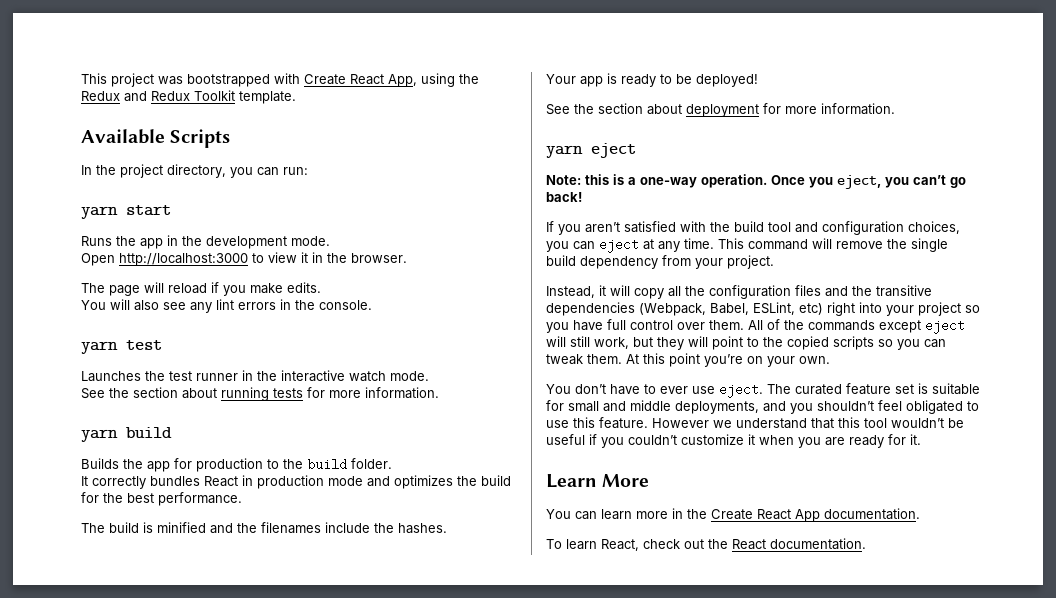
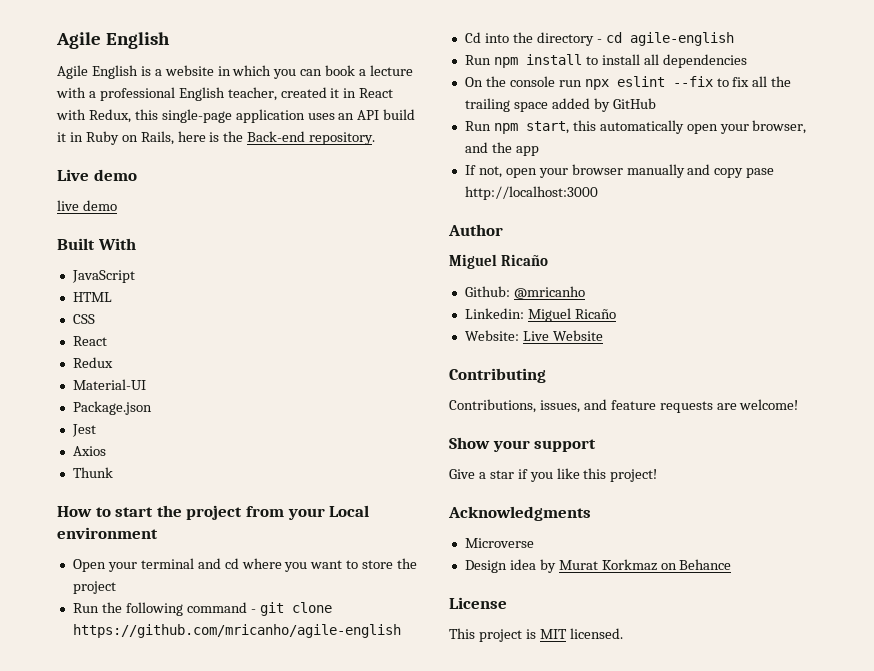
[81,73,479,87] [81,90,296,104] [81,129,231,148] [81,164,308,178] [81,205,171,219] [81,235,330,249] [81,252,407,266] [81,282,321,296] [81,299,372,313] [81,340,162,354] [81,370,429,382] [81,387,439,401] [81,427,172,442] [81,458,392,472] [81,475,511,489] [81,492,242,506] [81,522,447,534] [546,73,758,87] [546,103,895,117] [546,143,636,158] [546,174,966,189] [546,192,582,202] [546,221,960,235] [546,238,948,253] [546,255,774,269] [546,285,932,299] [546,302,980,316] [546,319,965,334] [546,336,946,350] [546,353,830,367] [546,383,980,398] [546,400,979,414] [546,417,964,429] [546,434,921,448] [546,474,650,488] [546,508,920,522] [546,538,866,551] This project was bootstrapped with Create React App, using the Redux and Redux Toolkit template. // Available Scripts // In the project directory, you can run: // yarn start // Runs the app in the development mode. // Open http://localhost:3000 to view it in the browser. // The page will reload if you make edits. // You will also see any lint errors in the console. // yarn test // Launches the test runner in the interactive watch mode. // See the section about running tests for more information. // yarn build // Builds the app for production to the build folder. // It correctly bundles React in production mode and optimizes the build for the best performance. // The build is minified and the filenames include the hashes. // Your app is ready to be deployed! // See the section about deployment for more information. // yarn eject // Note: this is a one-way operation. Once you eject, you can’t go back! // If you aren’t satisfied with the build tool and configuration choices, you can eject at any time. This command will remove the single build dependency from your project. // Instead, it will copy all the configuration files and the transitive dependencies (Webpack, Babel, ESLint, etc) right into your project so you have full control over them. All of the commands except eject will still work, but they will point to the copied scripts so you can tweak them. At this point you’re on your own. // You don’t have to ever use eject. The curated feature set is suitable for small and middle deployments, and you shouldn’t feel obligated to use this feature. However we understand that this tool wouldn’t be useful if you couldn’t customize it when you are ready for it. // Learn More // You can learn more in the Create React App documentation. // To learn React, check out the React documentation. -> [56,32,170,49] [57,65,414,79] [56,87,394,101] [56,109,416,123] [57,131,376,145] [57,169,137,181] [57,200,117,211] [57,238,136,250] [71,270,135,283] [72,292,112,302] [72,314,95,324] [72,336,107,346] [72,357,113,368] [72,379,146,390] [72,401,152,415] [71,424,96,437] [72,446,106,456] [72,467,113,478] [57,505,370,520] [57,527,158,539] [72,558,418,572] [72,581,116,594] [72,602,332,616] [72,624,401,638] [464,32,734,46] [464,54,747,68] [464,76,792,90] [464,98,656,112] [464,120,807,134] [464,142,539,156] [464,164,775,178] [464,186,598,200] [448,224,503,236] [449,254,548,269] [464,286,585,299] [464,308,616,322] [464,330,603,341] [449,368,546,383] [449,399,799,413] [449,437,597,452] [449,468,658,482] [448,506,591,521] [464,538,534,548] [464,559,732,573] [449,597,507,609] [449,628,623,642] Agile English // Agile English is a website in which you can book a lecture with a professional English teacher, created it in React with Redux, this single-page application uses an API build it in Ruby on Rails, here is the Back-end repository. // Live demo // live demo // Built With // JavaScript // HTML // CSS // React // Redux // Material-UI // Package.json // Jest // Axios // Thunk // How to start the project from your Local environment // Open your terminal and cd where you want to store the project // Run the following command - git clone https://github.com/mricanho/agile-english // Cd into the directory - cd agile-english // Run npm install to install all dependencies // On the console run npx eslint --fix to fix all the trailing space added by GitHub // Run npm start, this automatically open your browser, and the app // If not, open your browser manually and copy pase http://localhost:3000 // Author // Miguel Ricaño // Github: @mricanho // Linkedin: Miguel Ricaño // Website: Live Website // Contributing // Contributions, issues, and feature requests are welcome! // Show your support // Give a star if you like this project! // Acknowledgments // Microverse // Design idea by Murat Korkmaz on Behance // License // This project is MIT licensed.

